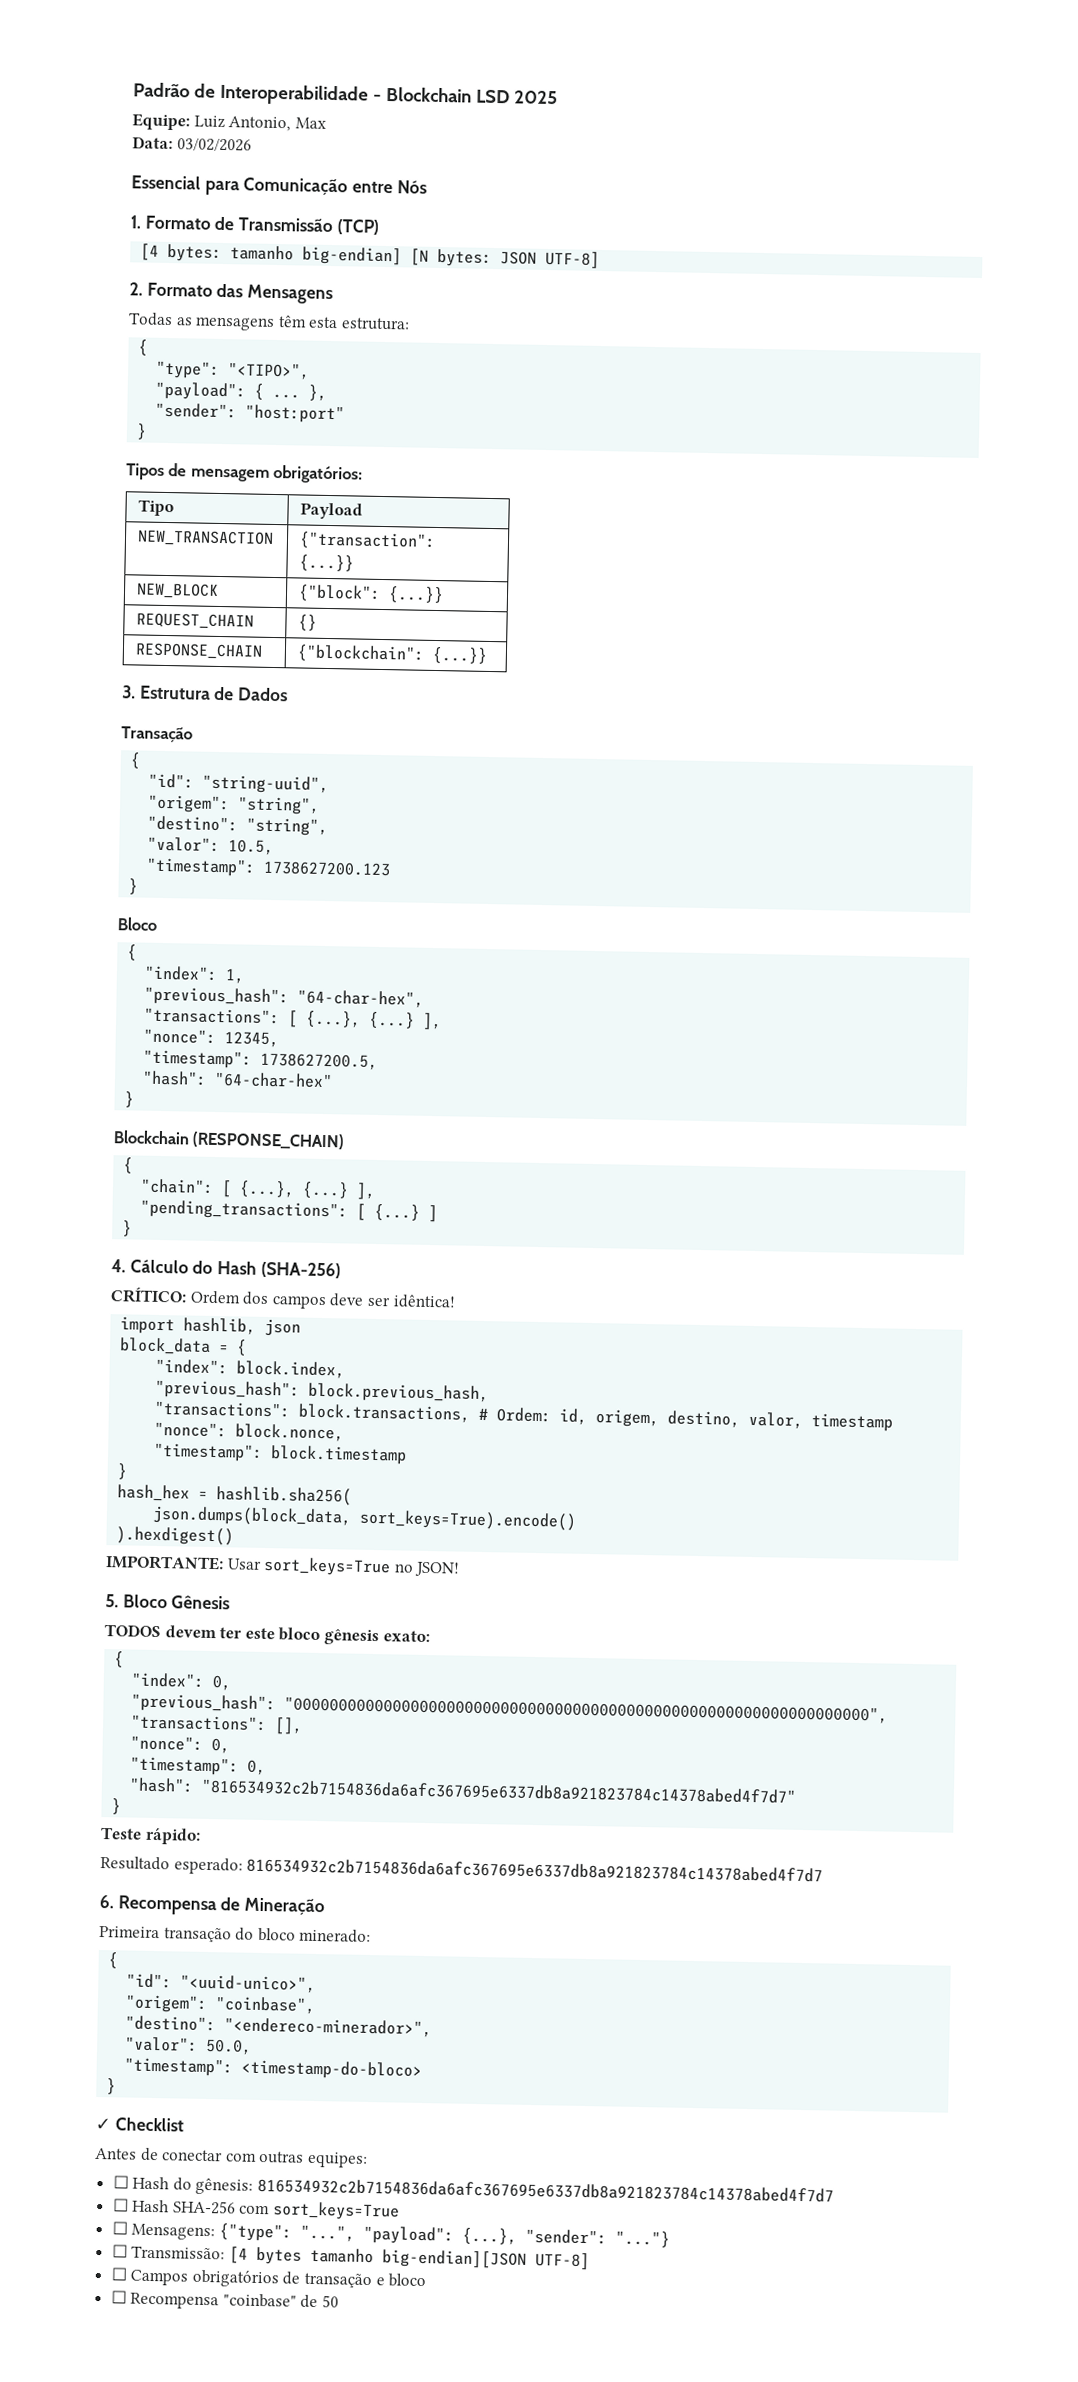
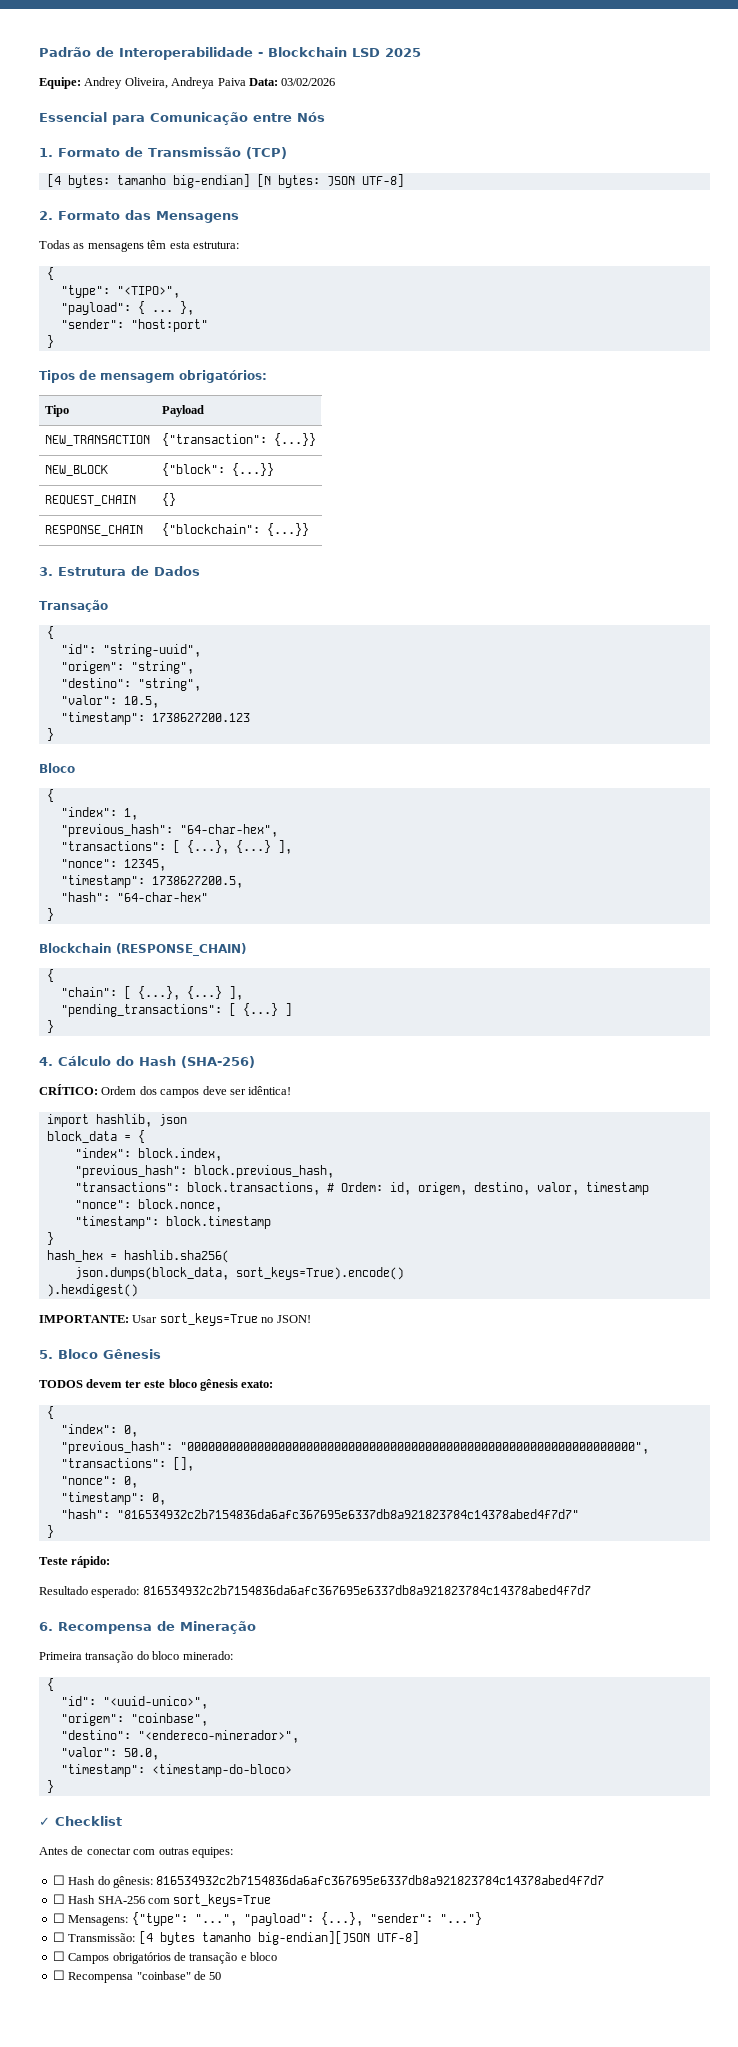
[193,115,327,132] Luiz Antonio, Max // -> [84,77,246,89] Andrey Oliveira, Andreya Paiva

